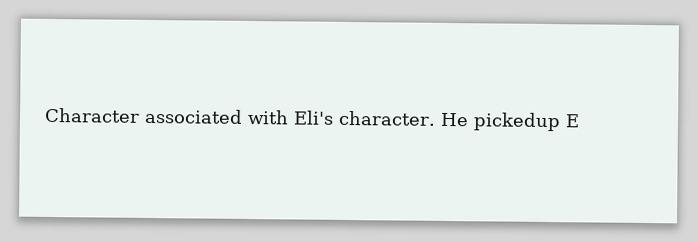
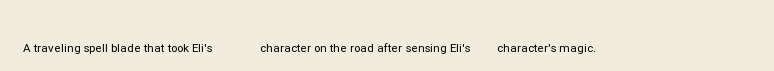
[44,107,580,132] Character associated with Eli's character. He pickedup E -> [23,43,597,54] A traveling spell blade that took Eli's character on the road after sensing Eli's character's magic.

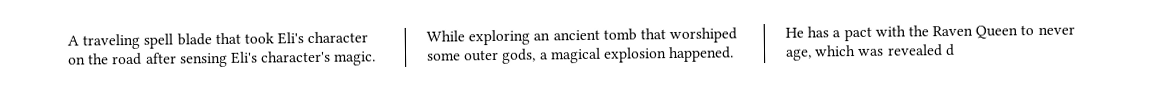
(597, 49) none -> [426,27,738,46] [427,46,735,64] [785,25,1075,42] [785,43,955,61] While exploring an ancient tomb that worshiped some outer gods, a magical explosion happened. He has a pact with the Raven Queen to never age, which was revealed d

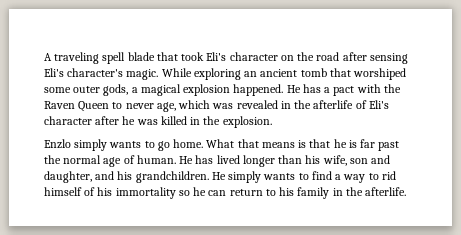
[944,43,955,57] d -> [280,100,389,109] [44,116,272,128] [44,139,400,151] [44,155,391,167] [44,171,396,183] [44,187,407,199] in the afterlife of Eli's character after he was killed in the explosion. // Enzlo simply wants to go home. What that means is that he is far past the normal age of human. He has lived longer than his wife, son and daughter, and his grandchildren. He simply wants to find a way to rid himself of his immortality so he can return to his family in the afterlife.

